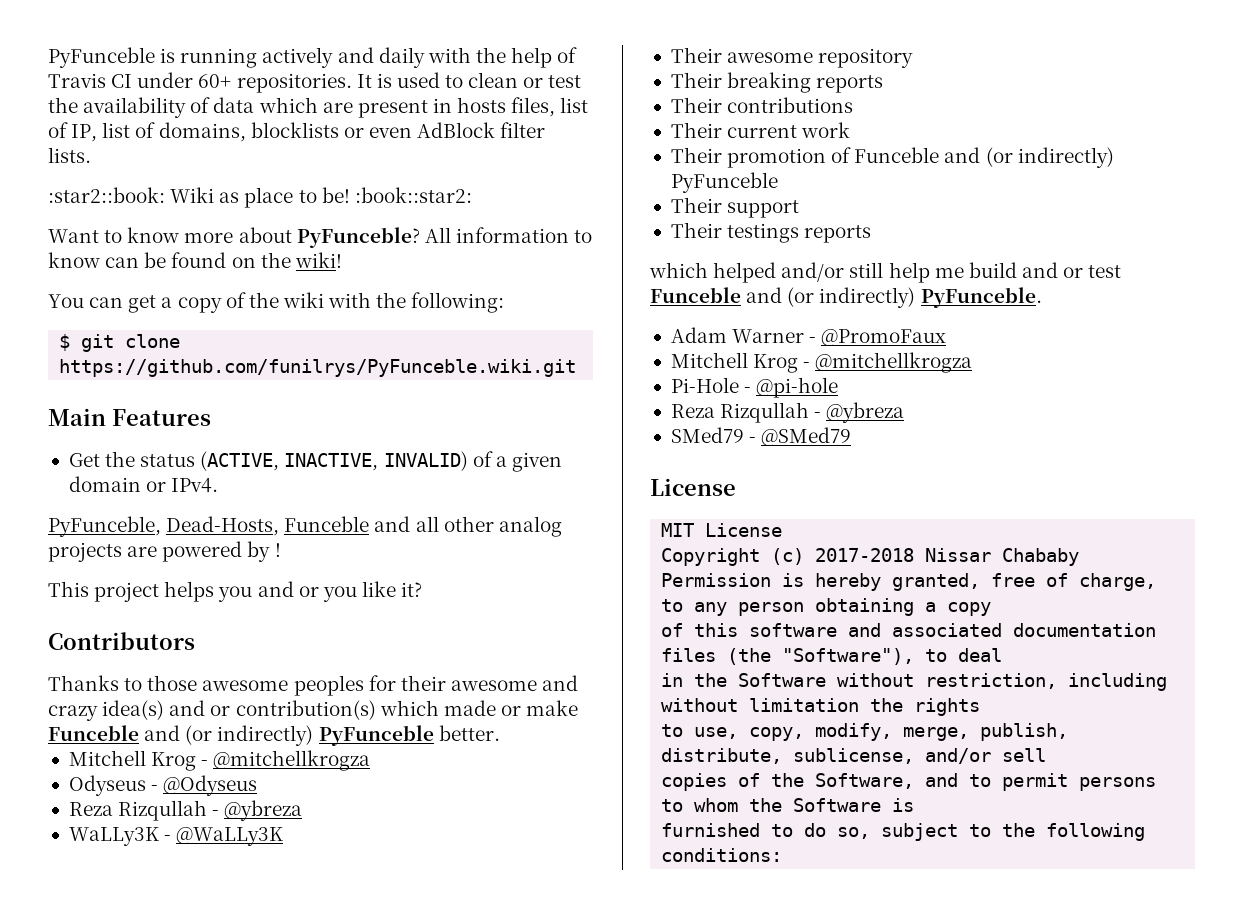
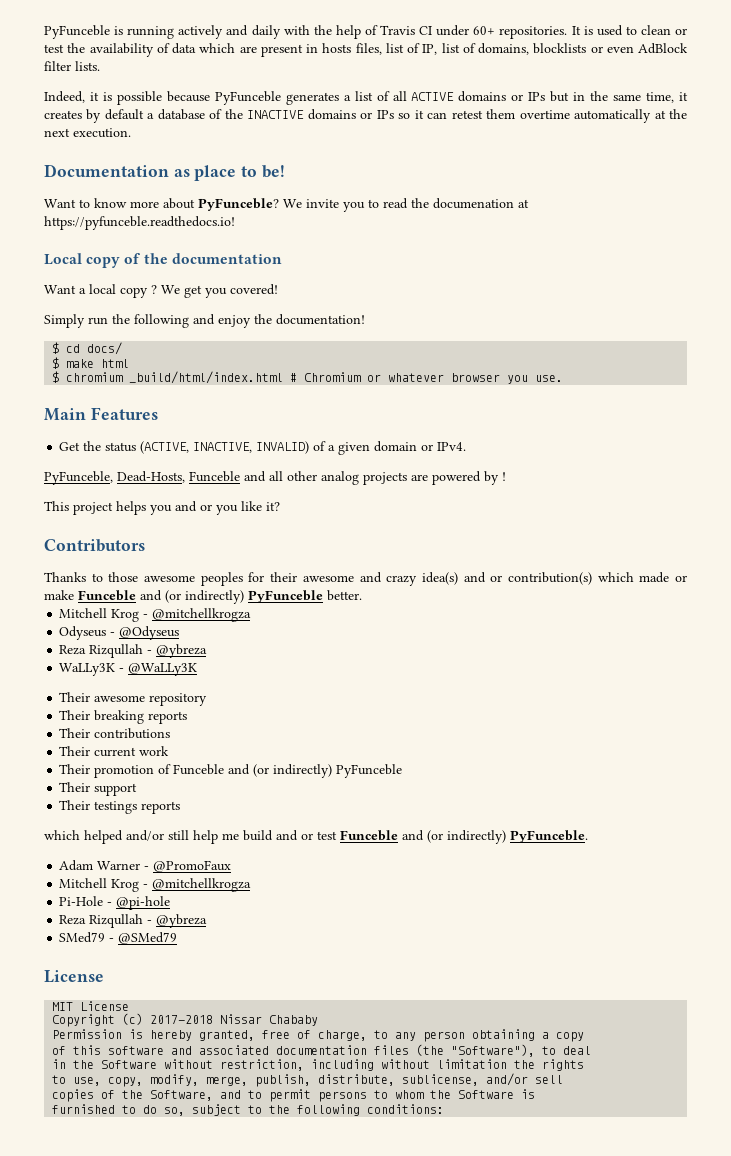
[48,187,215,203] :star2::book: Wiki -> [44,91,689,105] [44,109,688,123] [44,128,131,138] [44,164,169,177] Indeed, it is possible because PyFunceble generates a list of all ACTIVE domains or IPs but in the same time, it creates by default a database of the INACTIVE domains or IPs so it can retest them overtime automatically at the next execution. // Documentation
[354,187,472,203] :book::star2: -> (285, 171) none
[424,227,593,243] [48,252,342,268] [48,292,505,313] [59,334,181,352] [59,359,577,377] All information to know can be found on the wiki! // You can get a copy of the wiki with the following: // $ git clone https://github.com/funilrys/PyFunceble.wiki.git -> [283,198,529,212] [44,216,235,230] [44,253,282,268] [44,284,278,298] [44,314,365,328] [52,342,123,355] [52,357,130,369] [52,371,564,384] We invite you to read the documenation at https://pyfunceble.readthedocs.io! // Local copy of the documentation // Want a local copy ? We get you covered! // Simply run the following and enjoy the documentation! // $ cd docs/ // $ make html // $ chromium _build/html/index.html # Chromium or whatever browser you use.

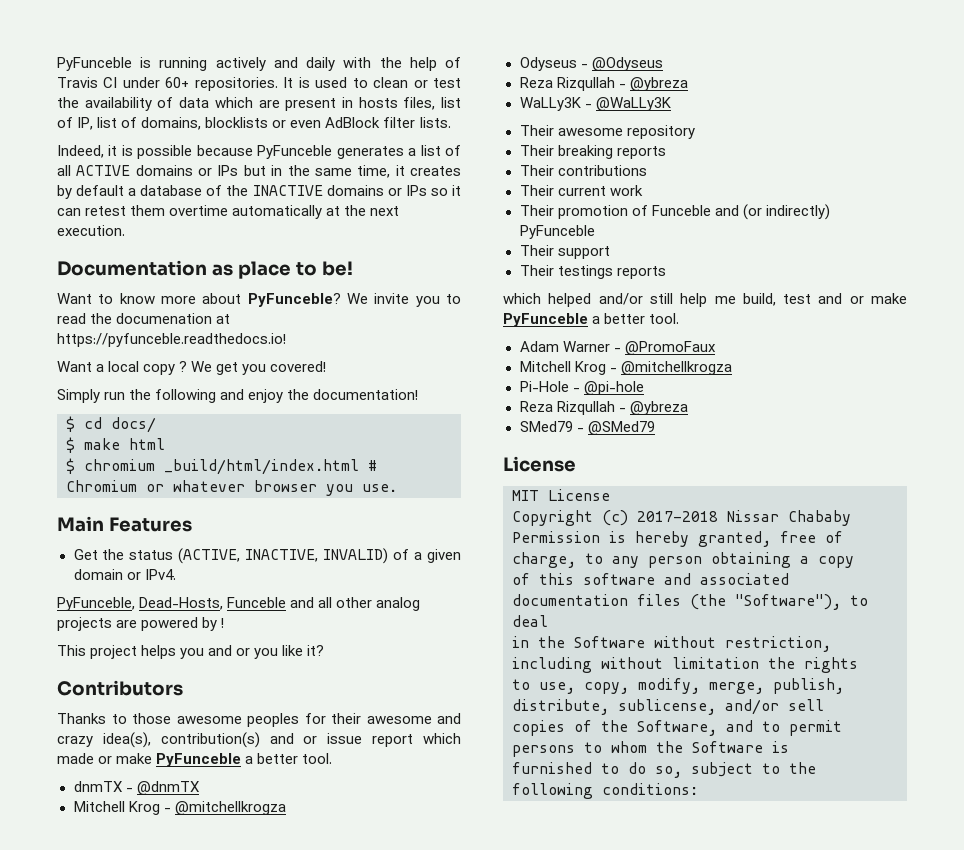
[44,253,282,268] // Local copy of the documentation -> (286, 340) none
[421,572,687,585] [44,590,362,604] idea(s) and or contribution(s) which made or make Funceble and (or indirectly) PyFunceble better. -> [102,732,462,748] [57,753,333,767] [73,781,200,795] idea(s), contribution(s) and or issue report which made or make PyFunceble a better tool. // dnmTX - @dnmTX
[243,830,588,844] build and or test Funceble and (or indirectly) PyFunceble. -> [742,293,908,306] [503,313,680,327] build, test and or make PyFunceble a better tool.

